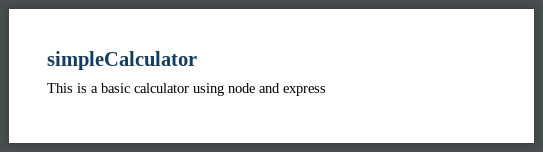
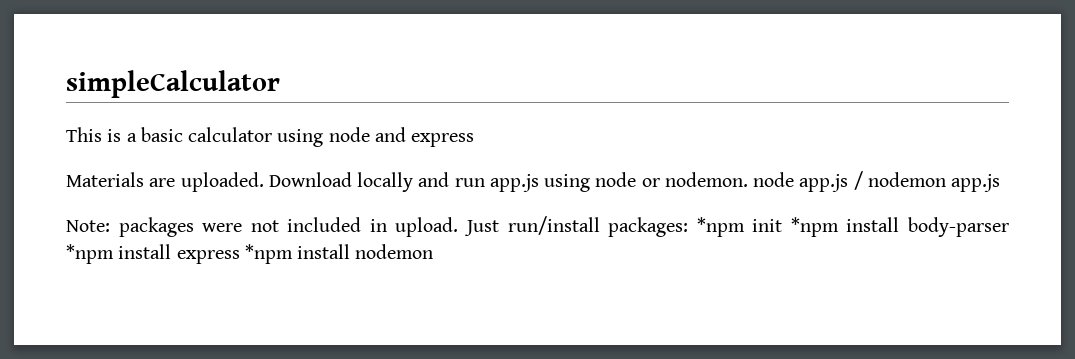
(326, 91) none -> [66,171,1001,192] [66,216,1009,237] [66,244,434,264] // Materials are uploaded. Download locally and run app.js using node or nodemon. node app.js / nodemon app.js // Note: packages were not included in upload. Just run/install packages: *npm init *npm install body-parser *npm install express *npm install nodemon

